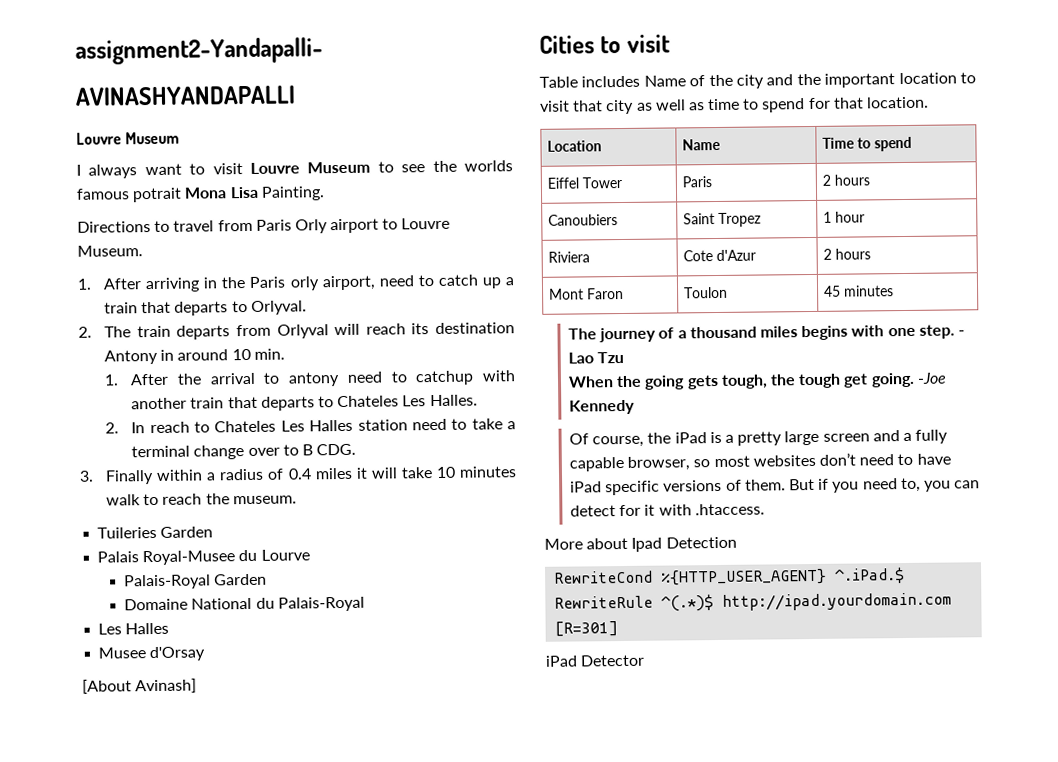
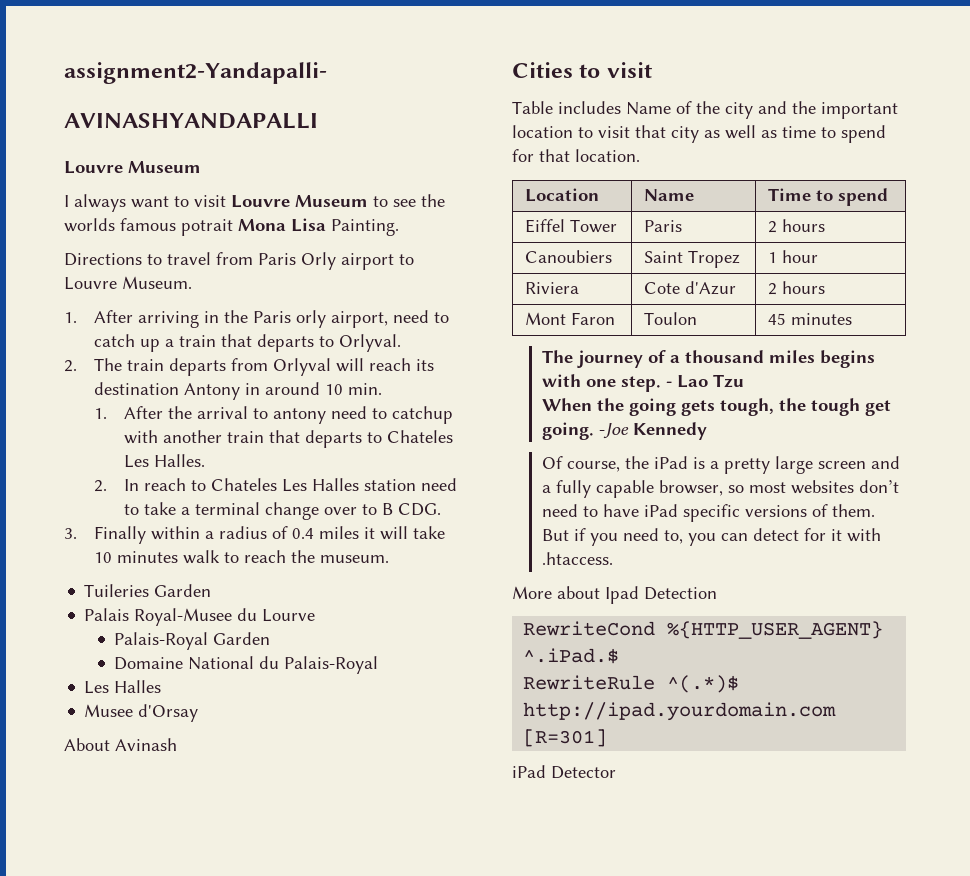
[82,678,198,694] [About Avinash] -> [64,738,177,751] About Avinash

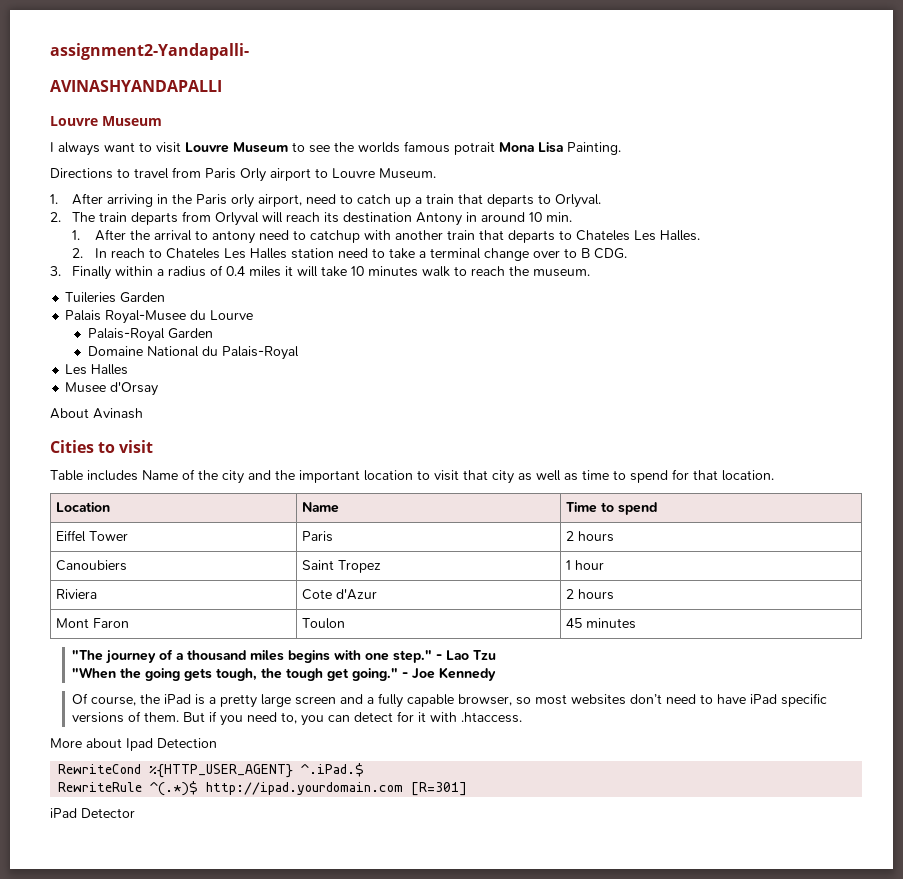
[541,350,573,363] The -> [72,650,104,661] "The
[620,376,661,392] step. -> [393,650,433,663] step."
[541,398,592,411] When -> [72,667,117,679] "When
[541,422,629,440] going. -Joe -> [352,668,436,681] going." - Joe

